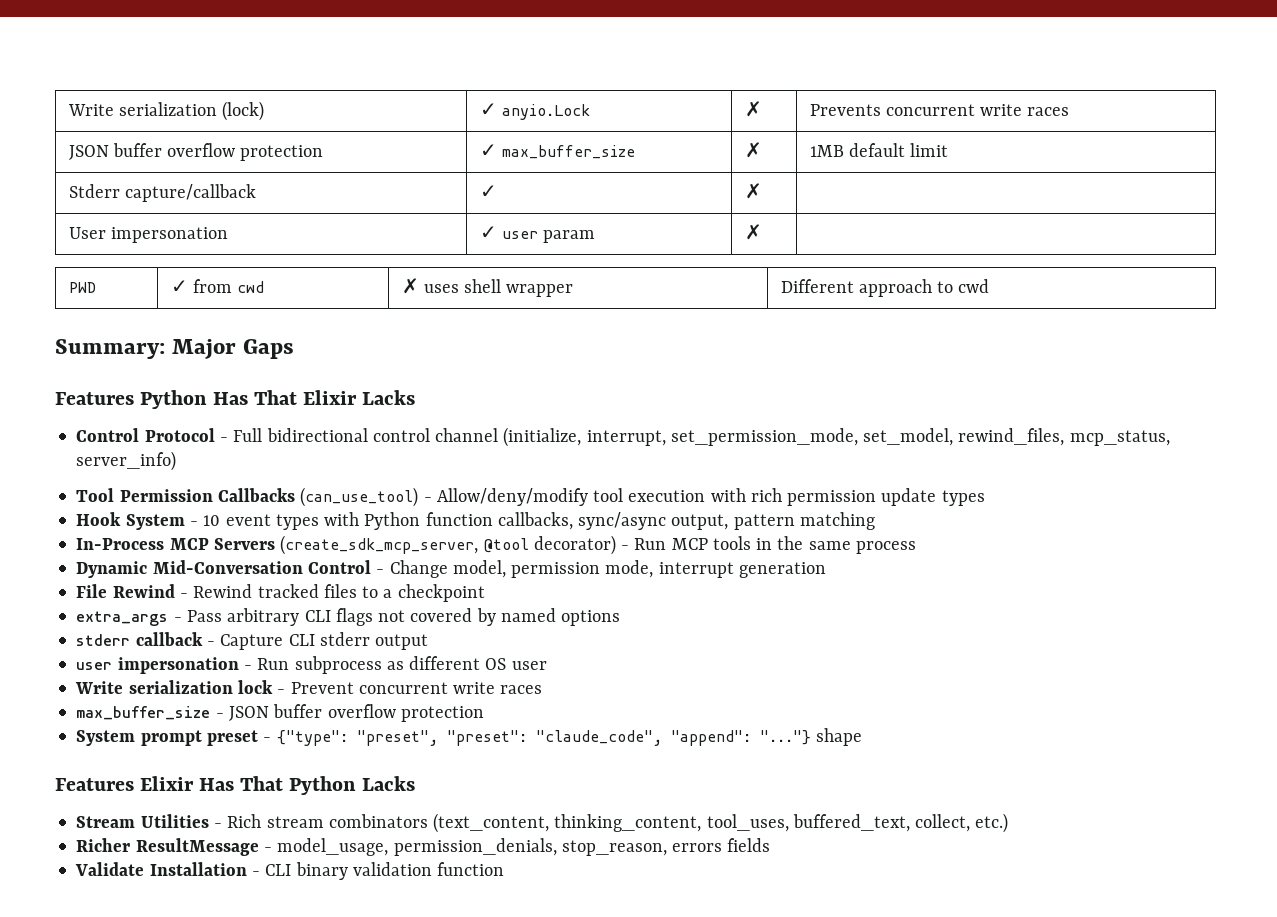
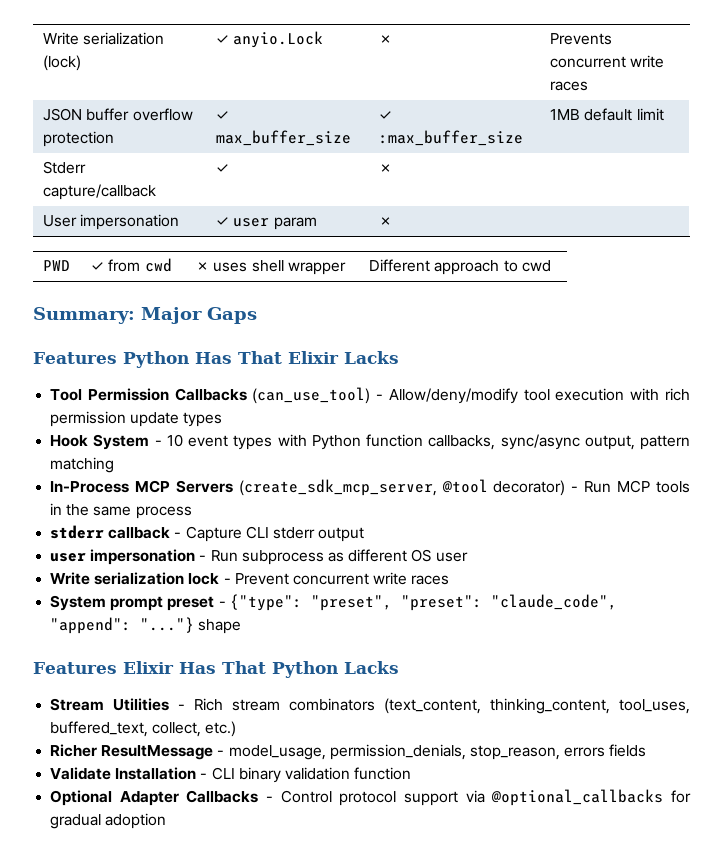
[744,142,762,158] ✗ -> [379,111,393,120] [379,130,524,146] ✓ :max_buffer_size
[76,427,1170,447] [76,451,177,471] // Control Protocol - Full bidirectional control channel (initialize, interrupt, set_permission_mode, set_model, rewind_files, mcp_status, server_info) -> (399, 357) none
[76,560,826,578] [76,584,485,602] [76,608,621,626] // Dynamic Mid-Conversation Control - Change model, permission mode, interrupt generation // File Rewind - Rewind tracked files to a checkpoint // extra_args - Pass arbitrary CLI flags not covered by named options -> (192, 512) none
[76,704,484,722] // max_buffer_size - JSON buffer overflow protection -> (450, 580) none
(505, 869) none -> [50,789,691,806] [50,813,167,829] // Optional Adapter Callbacks - Control protocol support via @optional_callbacks for gradual adoption

